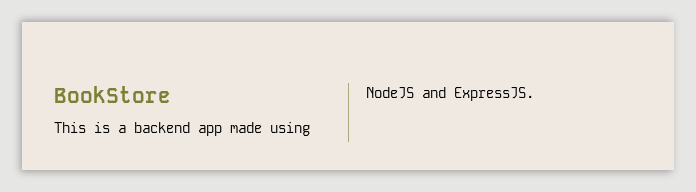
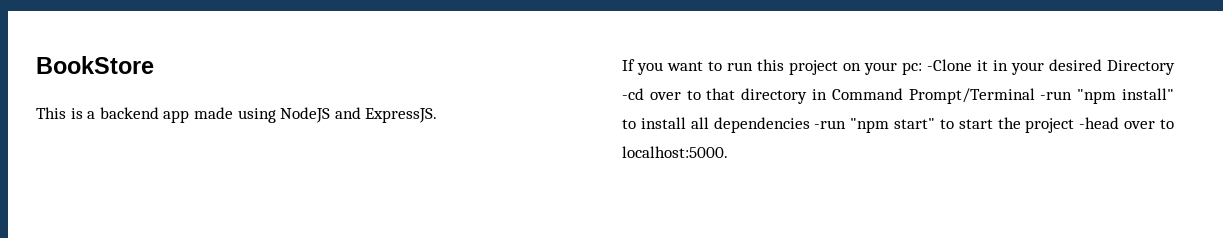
(534, 94) none -> [622,59,1175,75] [622,88,1174,104] [622,117,1174,133] [622,146,728,158] // If you want to run this project on your pc: -Clone it in your desired Directory -cd over to that directory in Command Prompt/Terminal -run "npm install" to install all dependencies -run "npm start" to start the project -head over to localhost:5000.

